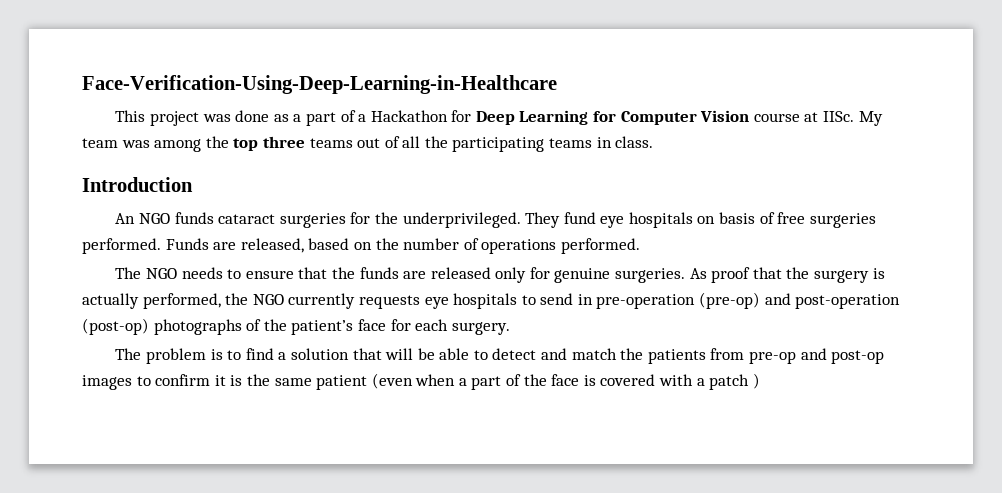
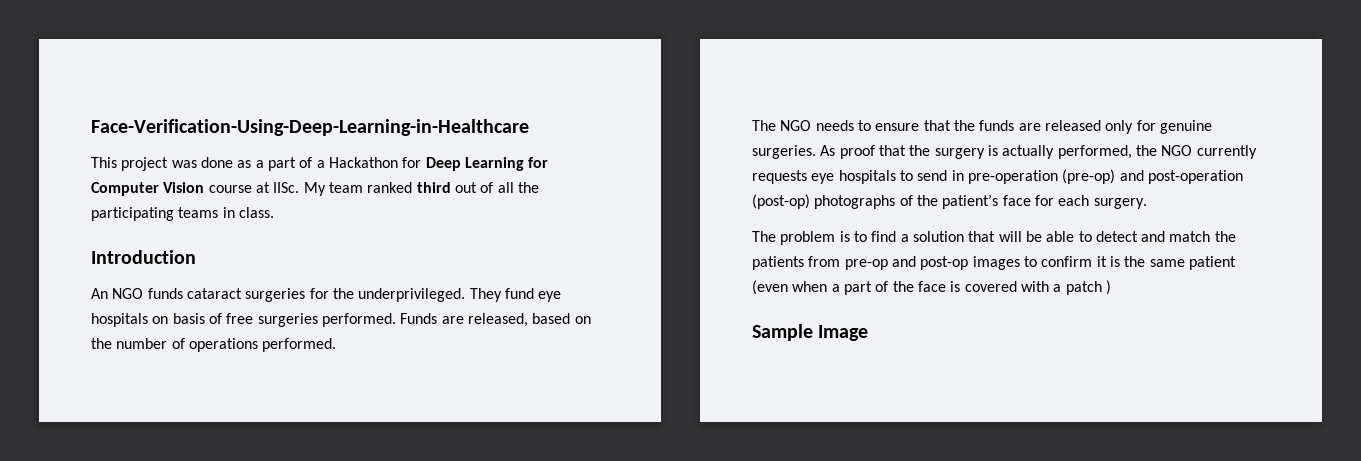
[121,136,353,152] was among the top three teams -> [367,182,451,193] ranked third
(760, 381) none -> [752,324,869,341] // Sample Image

